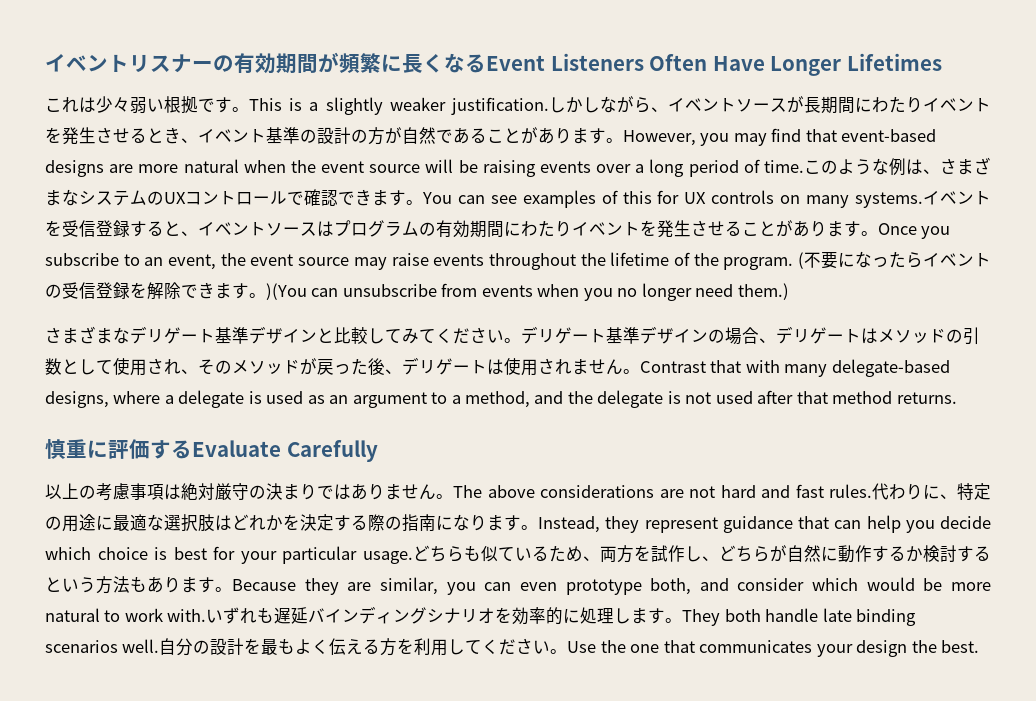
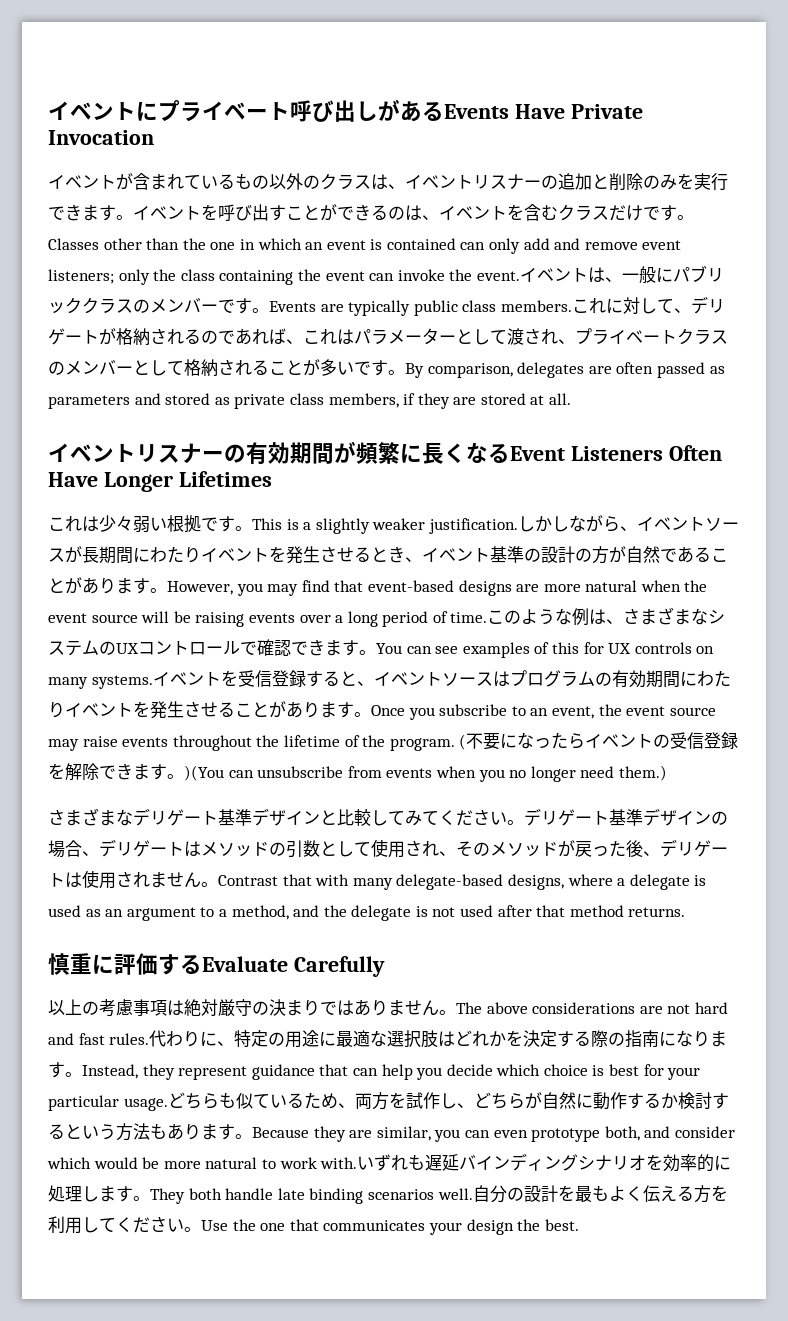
[45,54,129,72] イベント -> [48,99,643,122] [48,130,154,145] [48,173,728,191] [48,204,694,221] [48,238,682,254] [48,265,724,285] [48,296,725,316] [48,328,728,346] [48,359,725,378] [48,393,572,409] [48,443,136,462] イベントにプライベート呼び出しがあるEvents Have Private Invocation // イベントが含まれているもの以外のクラスは、イベントリスナーの追加と削除のみを実行できます。イベントを呼び出すことができるのは、イベントを含むクラスだけです。Classes other than the one in which an event is contained can only add and remove event listeners; only the class containing the event can invoke the event.イベントは、一般にパブリッククラスのメンバーです。Events are typically public class members.これに対して、デリゲートが格納されるのであれば、これはパラメーターとして渡され、プライベートクラスのメンバーとして格納されることが多いです。By comparison, delegates are often passed as parameters and stored as private class members, if they are stored at all. // イベント

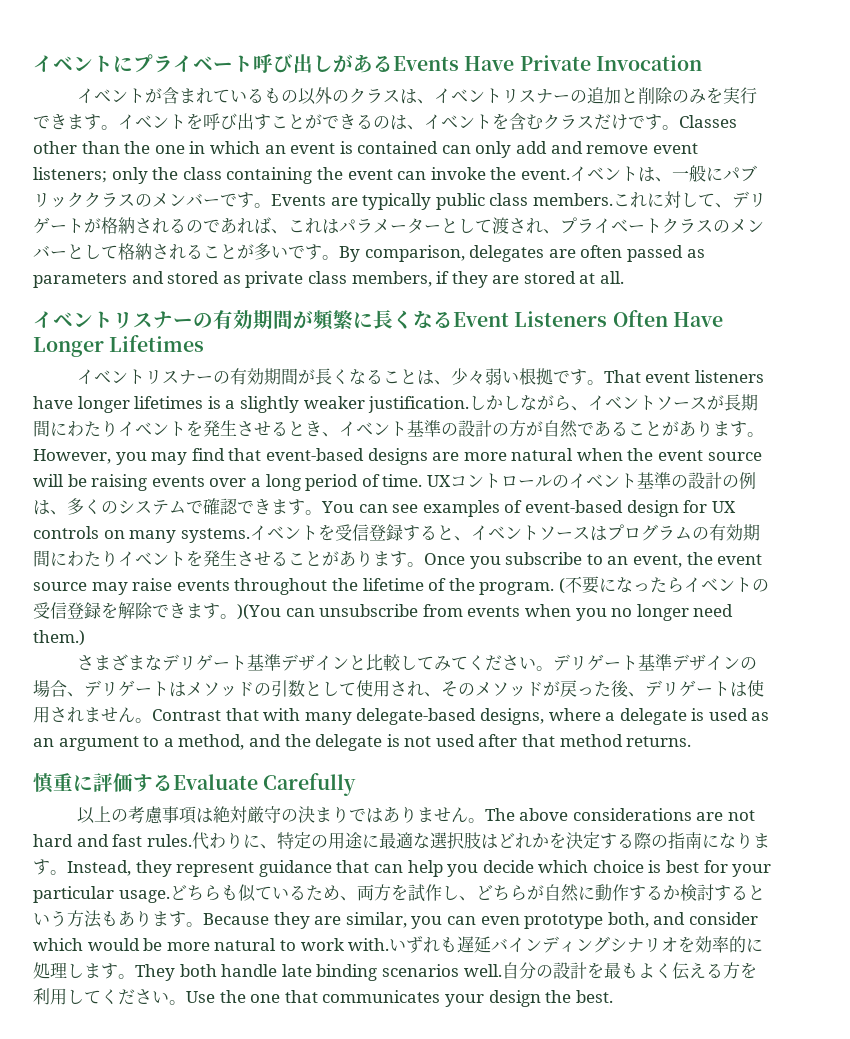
[48,516,99,532] これは -> [76,368,451,385] イベントリスナーの有効期間が長くなることは、
[252,518,282,530] This -> [603,370,764,383] [33,396,204,413] That event listeners have longer lifetimes
[487,607,726,626] [48,640,240,656] このような例は、さまざまなシステムのUXコントロール -> [426,472,756,489] [33,498,186,515] UXコントロールのイベント基準の設計の例は、多くのシステム
[551,642,579,654] this -> [524,500,679,517] event-based design

